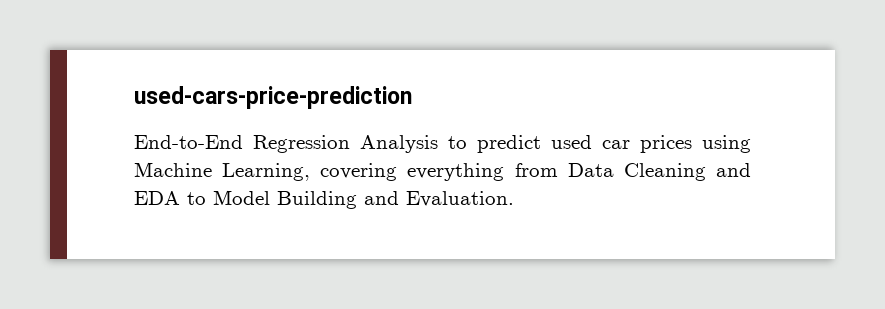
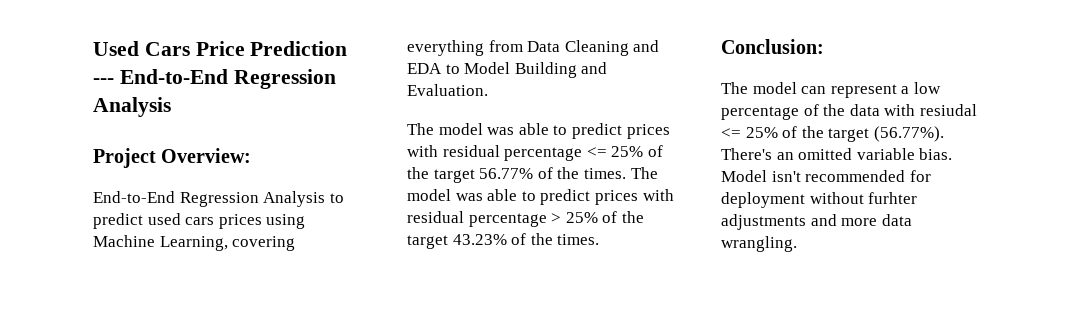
[134,86,412,109] used-cars-price-prediction -> [93,41,348,56] [93,69,336,89] [93,97,171,117] [93,148,252,168] Used Cars Price Prediction --- End-to-End Regression Analysis // Project Overview:
[602,140,630,149] car -> [185,217,215,225] cars
(514, 199) none -> [407,123,670,139] [407,145,663,161] [407,167,658,183] [407,189,674,205] [407,211,644,227] [407,233,600,249] [721,39,824,54] [721,82,941,98] [721,104,977,120] [721,126,944,142] [721,148,953,160] [721,170,931,182] [721,192,918,208] [721,214,912,230] [721,236,797,252] // The model was able to predict prices with residual percentage <= 25% of the target 56.77% of the times. The model was able to predict prices with residual percentage > 25% of the target 43.23% of the times. // Conclusion: // The model can represent a low percentage of the data with resiudal <= 25% of the target (56.77%). There's an omitted variable bias. Model isn't recommended for deployment without furhter adjustments and more data wrangling.

